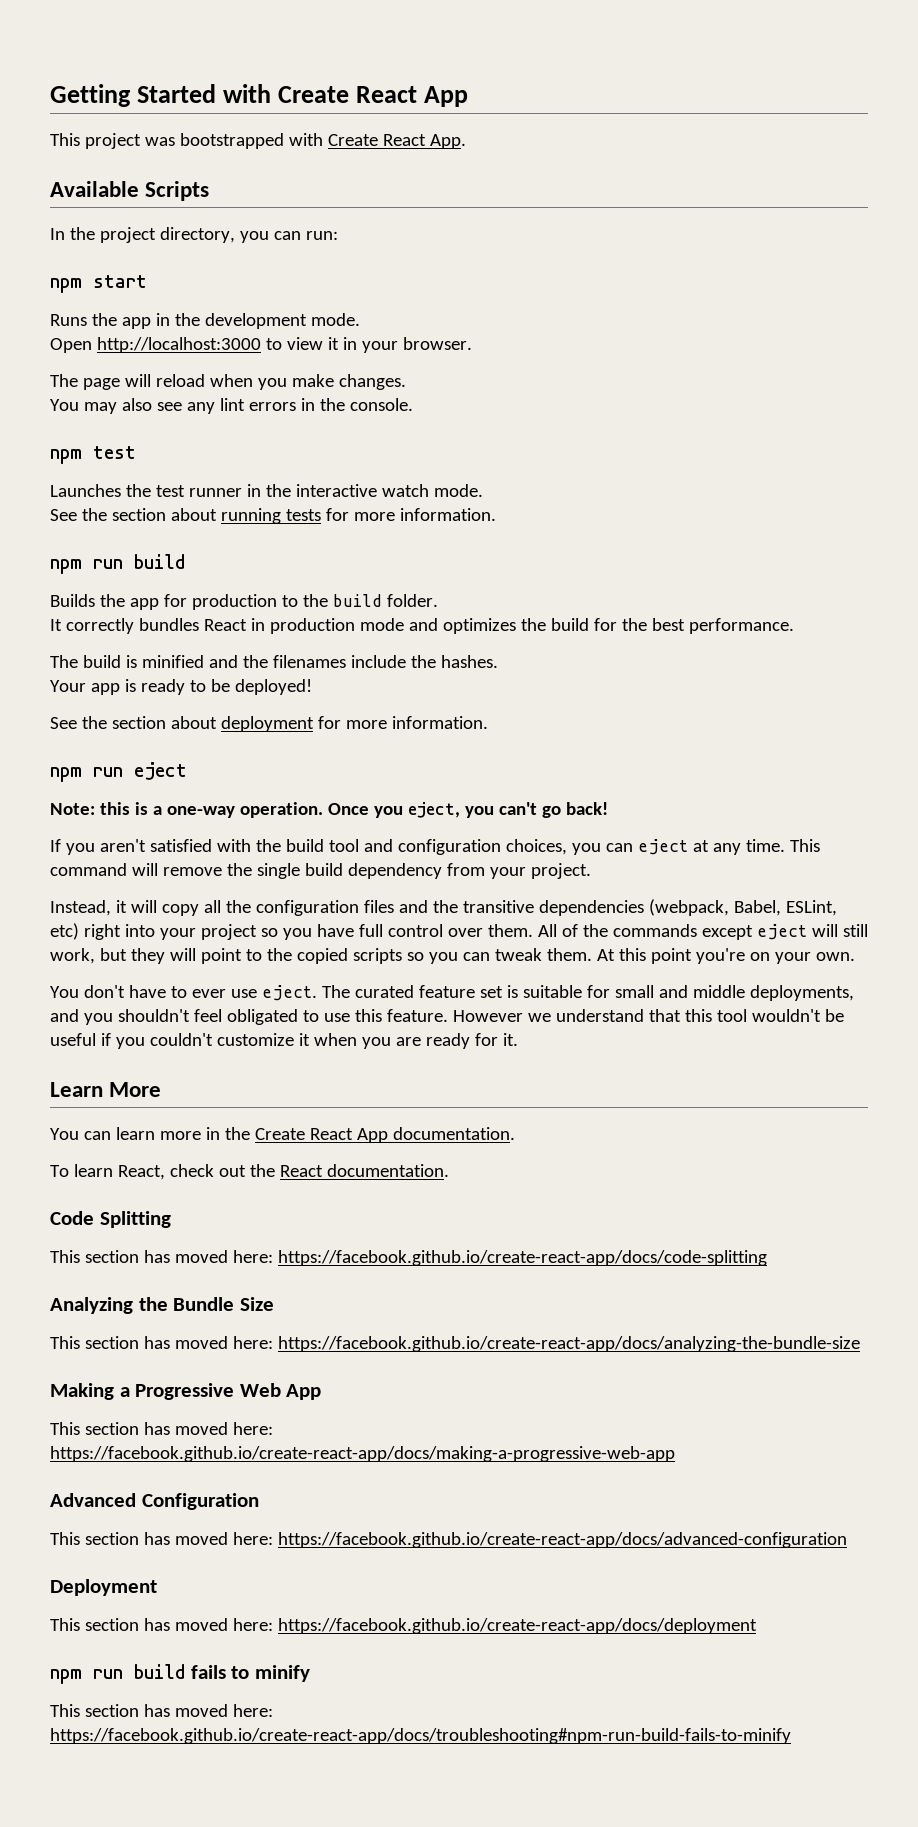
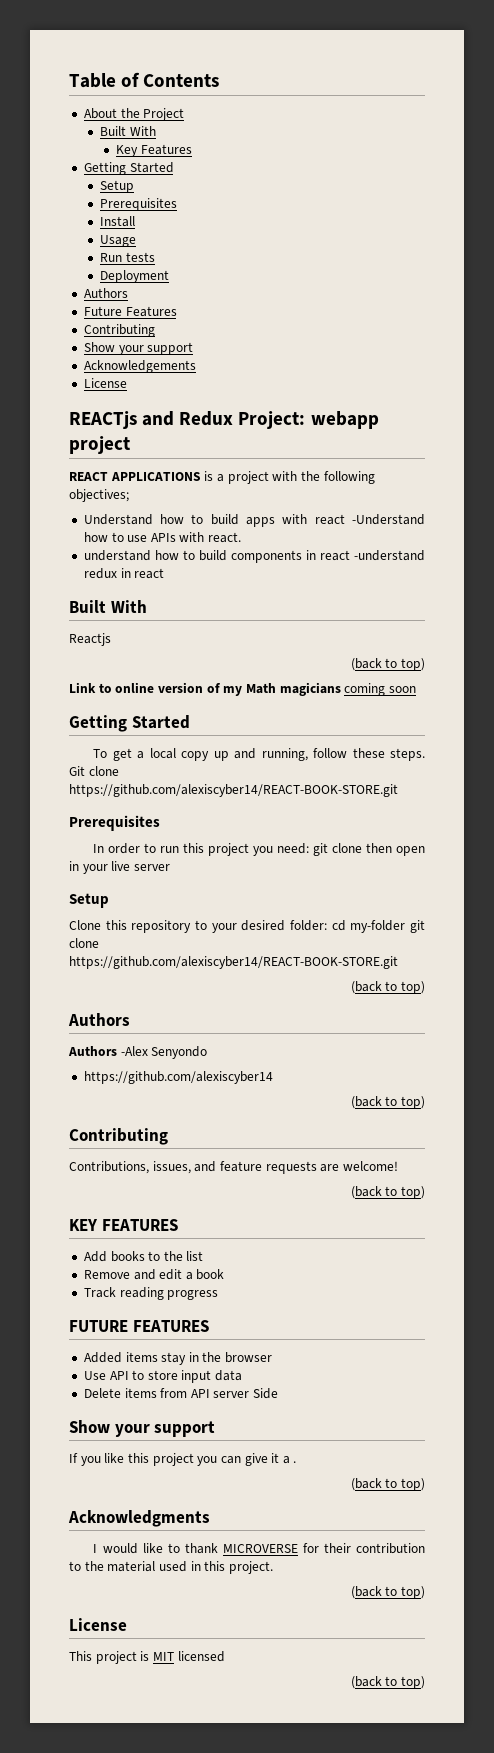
[50,84,469,107] [50,133,466,149] [50,181,210,201] [50,227,338,243] [50,275,147,293] [50,313,360,329] [50,337,472,353] [50,374,406,390] [50,398,413,414] [50,446,136,464] [50,484,483,497] [50,508,496,524] [50,554,185,574] [50,594,438,610] [50,618,794,634] [50,655,498,668] [50,679,312,695] [50,716,488,732] [50,762,187,782] [50,802,608,818] [50,839,820,855] [50,863,591,879] [50,899,837,916] [50,923,868,940] [50,948,855,964] [50,985,854,1001] [50,1009,844,1025] [50,1033,518,1049] [50,1082,162,1097] [50,1127,515,1143] [50,1164,449,1180] [50,1211,171,1228] [50,1250,767,1266] [50,1297,274,1314] [50,1336,860,1352] [50,1383,322,1400] [50,1422,273,1435] [50,1446,675,1462] [50,1493,259,1510] [50,1532,847,1548] [50,1579,157,1596] [50,1618,757,1634] [50,1664,310,1684] [50,1704,273,1717] [50,1728,791,1744] Getting Started with Create React App // This project was bootstrapped with Create React App. // Available Scripts // In the project directory, you can run: // npm start // Runs the app in the development mode. // Open http://localhost:3000 to view it in your browser. // The page will reload when you make changes. // You may also see any lint errors in the console. // npm test // Launches the test runner in the interactive watch mode. // See the section about running tests for more information. // npm run build // Builds the app for production to the build folder. // It correctly bundles React in production mode and optimizes the build for the best performance. // The build is minified and the filenames include the hashes. // Your app is ready to be deployed! // See the section about deployment for more information. // npm run eject // Note: this is a one-way operation. Once you eject, you can't go back! // If you aren't satisfied with the build tool and configuration choices, you can eject at any time. This command will remove the single build dependency from your project. // Instead, it will copy all the configuration files and the transitive dependencies (webpack, Babel, ESLint, etc) right into your project so you have full control over them. All of the commands except eject will still work, but they will point to the copied scripts so you can tweak them. At this point you're on your own. // You don't have to ever use eject. The curated feature set is suitable for small and middle deployments, and you shouldn't feel obligated to use this feature. However we understand that this tool wouldn't be useful if you couldn't customize it when you are ready for it. // Learn More // You can learn more in the Create React App documentation. // To learn React, check out the React documentation. // Code Splitting // This section has moved here: https://facebook.github.io/create-react-app/docs/code-splitting // Analyzing the Bundle Size // This section has moved here: https://facebook.github.io/create-react-app/docs/analyzing-the-bundle-size // Making a Progressive Web App // This section has moved here: https://facebook.github.io/create-react-app/docs/making-a-progressive-web-app // Advanced Configuration // This section has moved here: https://facebook.github.io/create-react-app/docs/advanced-configuration // Deployment // This section has moved here: https://facebook.github.io/create-react-app/docs/deployment // npm run build fails to minify // This section has moved here: https://facebook.github.io/create-react-app/docs/troubleshooting#npm-run-build-fails-to-minify -> [69,72,220,88] [83,108,185,121] [100,126,156,136] [116,144,193,157] [83,162,174,175] [100,180,135,193] [100,198,178,211] [100,216,136,227] [100,235,137,247] [100,252,155,262] [100,270,170,283] [83,288,128,298] [83,306,177,317] [83,324,155,337] [83,342,194,355] [83,360,196,373] [83,378,127,388] [69,411,379,429] [69,436,130,454] [69,471,375,484] [69,489,129,502] [83,514,425,527] [83,532,242,543] [83,550,425,563] [83,568,165,579] [69,600,147,613] [69,633,111,646] [350,658,425,671] [69,682,416,696] [69,715,190,732] [93,748,425,761] [69,766,119,776] [69,784,398,797] [69,815,160,831] [93,843,425,856] [69,861,170,874] [69,893,109,908] [69,920,426,933] [69,938,99,948] [69,956,398,969] [350,981,425,994] [68,1013,130,1026] [68,1046,208,1059] [83,1071,273,1084] [350,1096,425,1109] [69,1128,168,1145] [69,1161,398,1174] [350,1186,425,1199] [69,1219,178,1231] [83,1251,204,1262] [83,1269,225,1280] [83,1287,219,1300] [69,1320,209,1332] [83,1352,273,1365] [83,1370,243,1383] [83,1388,279,1399] [69,1420,216,1437] [69,1453,297,1466] [350,1478,425,1491] [68,1510,210,1527] [93,1543,426,1554] [69,1561,273,1574] [350,1586,425,1599] [69,1618,127,1631] [69,1651,225,1664] [350,1676,425,1689] Table of Contents // About the Project // Built With // Key Features // Getting Started // Setup // Prerequisites // Install // Usage // Run tests // Deployment // Authors // Future Features // Contributing // Show your support // Acknowledgements // License // REACTjs and Redux Project: webapp project // REACT APPLICATIONS is a project with the following objectives; // Understand how to build apps with react -Understand how to use APIs with react. // understand how to build components in react -understand redux in react // Built With // Reactjs // (back to top) // Link to online version of my Math magicians coming soon // Getting Started // To get a local copy up and running, follow these steps. Git clone https://github.com/alexiscyber14/REACT-BOOK-STORE.git // Prerequisites // In order to run this project you need: git clone then open in your live server // Setup // Clone this repository to your desired folder: cd my-folder git clone https://github.com/alexiscyber14/REACT-BOOK-STORE.git // (back to top) // Authors // Authors -Alex Senyondo // https://github.com/alexiscyber14 // (back to top) // Contributing // Contributions, issues, and feature requests are welcome! // (back to top) // KEY FEATURES // Add books to the list // Remove and edit a book // Track reading progress // FUTURE FEATURES // Added items stay in the browser // Use API to store input data // Delete items from API server Side // Show your support // If you like this project you can give it a . // (back to top) // Acknowledgments // I would like to thank MICROVERSE for their contribution to the material used in this project. // (back to top) // License // This project is MIT licensed // (back to top)

